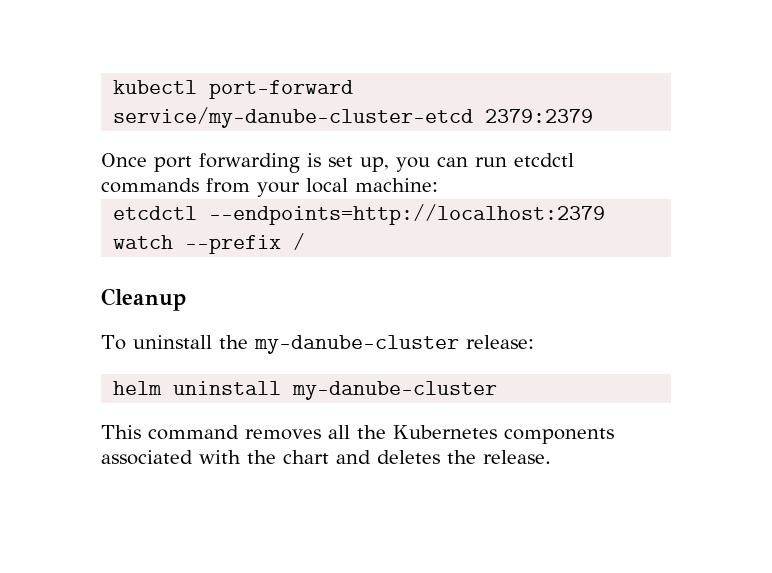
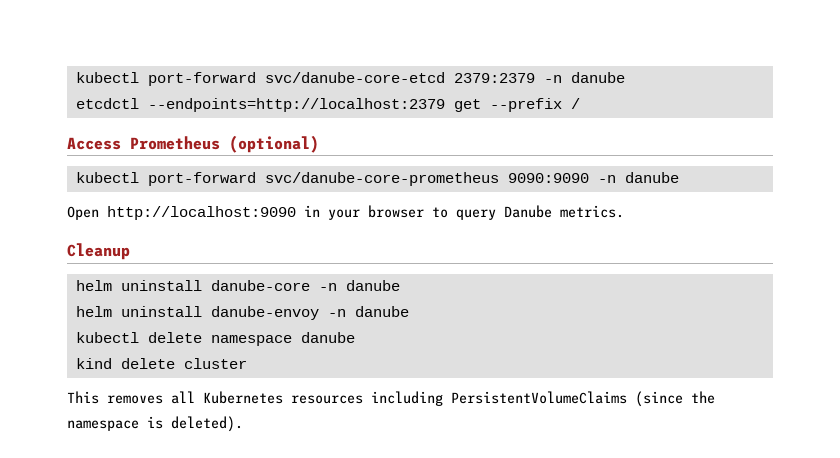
[113,80,354,99] [113,107,474,128] kubectl port-forward service/my-danube-cluster-etcd -> [75,72,445,86] kubectl port-forward svc/danube-core-etcd
[101,153,574,173] [101,178,438,197] // Once port forwarding is set up, you can run etcdctl commands from your local machine: -> [543,72,625,83] -n danube
[113,235,174,249] watch -> [453,99,481,112] get
[101,288,186,311] [101,335,534,354] [113,381,498,400] Cleanup // To uninstall the my-danube-cluster release: // helm uninstall my-danube-cluster -> [67,135,319,153] [75,172,679,186] [67,205,624,220] [67,243,130,260] [75,280,400,291] [75,306,409,320] [75,332,355,346] [75,358,247,369] Access Prometheus (optional) // kubectl port-forward svc/danube-core-prometheus 9090:9090 -n danube // Open http://localhost:9090 in your browser to query Danube metrics. // Cleanup // helm uninstall danube-core -n danube // helm uninstall danube-envoy -n danube // kubectl delete namespace danube // kind delete cluster
[148,425,239,440] command -> (99, 397) none
[357,425,614,444] [101,450,551,465] the Kubernetes components associated with the chart and deletes the release. -> [203,391,715,407] [67,416,243,432] Kubernetes resources including PersistentVolumeClaims (since the namespace is deleted).

